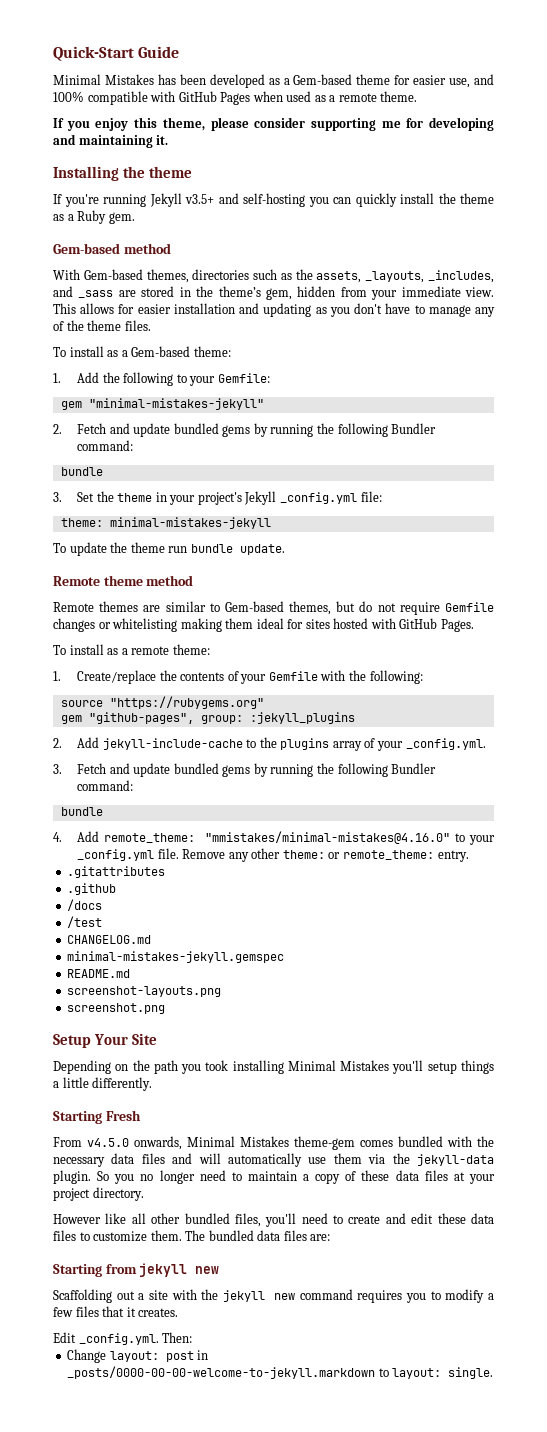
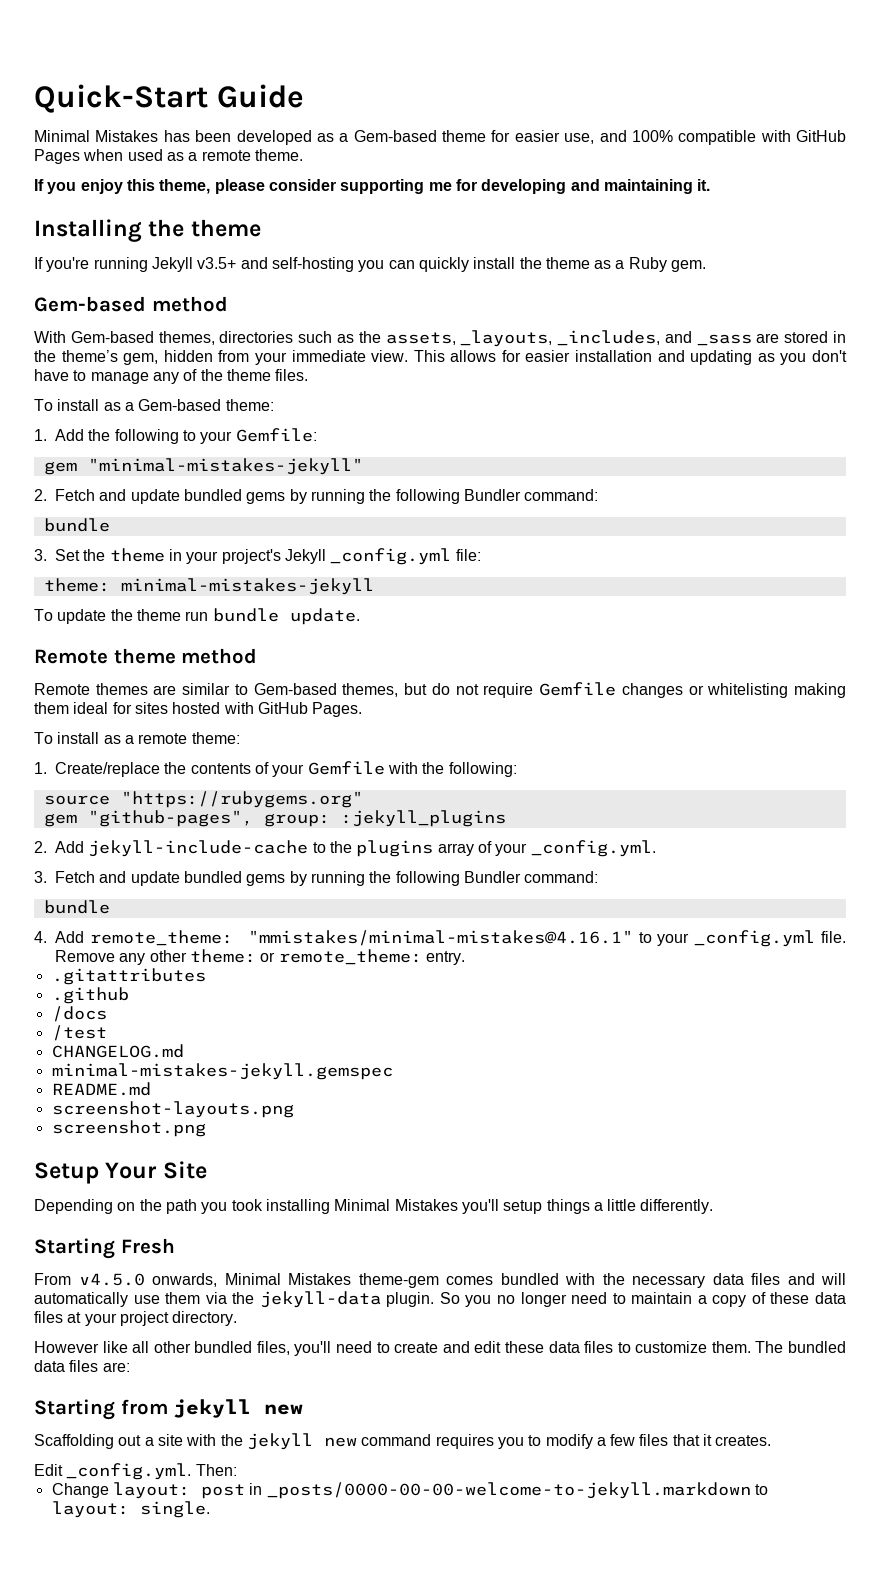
[205,831,451,844] "mmistakes/minimal-mistakes@4.16.0" -> [247,930,633,946] "mmistakes/minimal-mistakes@4.16.1"

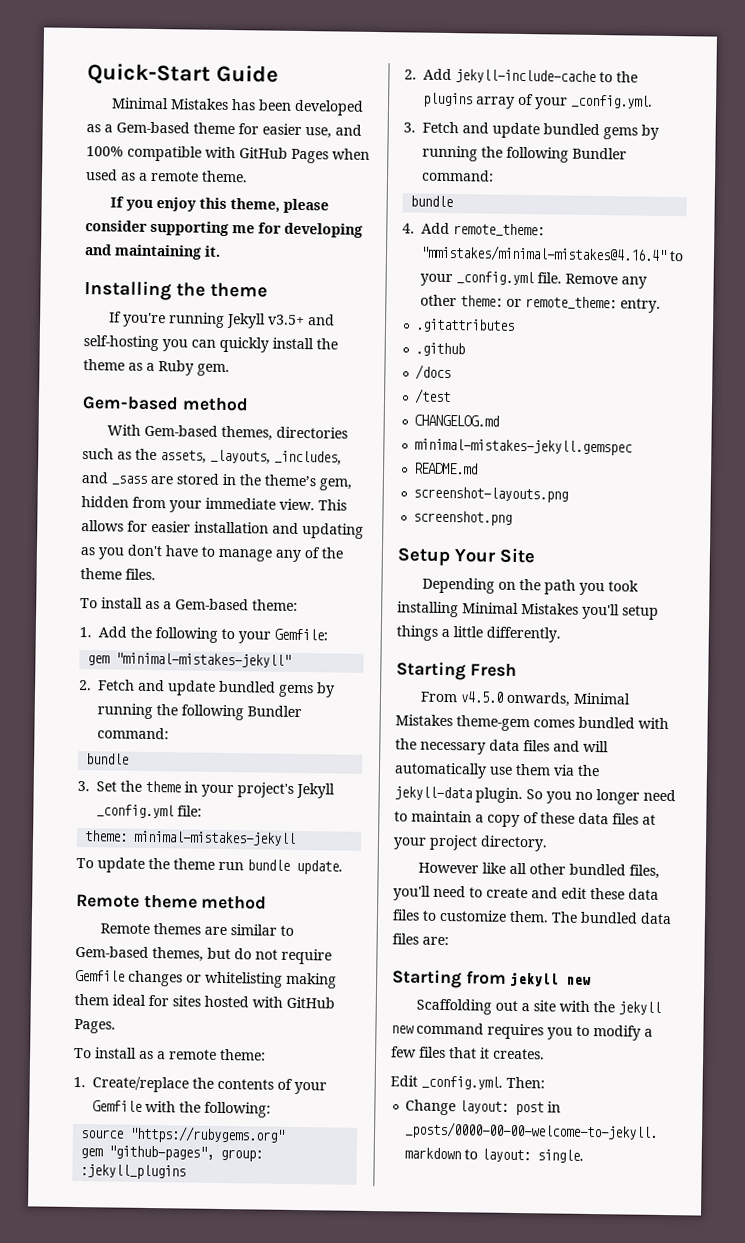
[247,930,633,946] "mmistakes/minimal-mistakes@4.16.1" -> [420,244,667,263] "mmistakes/minimal-mistakes@4.16.4"

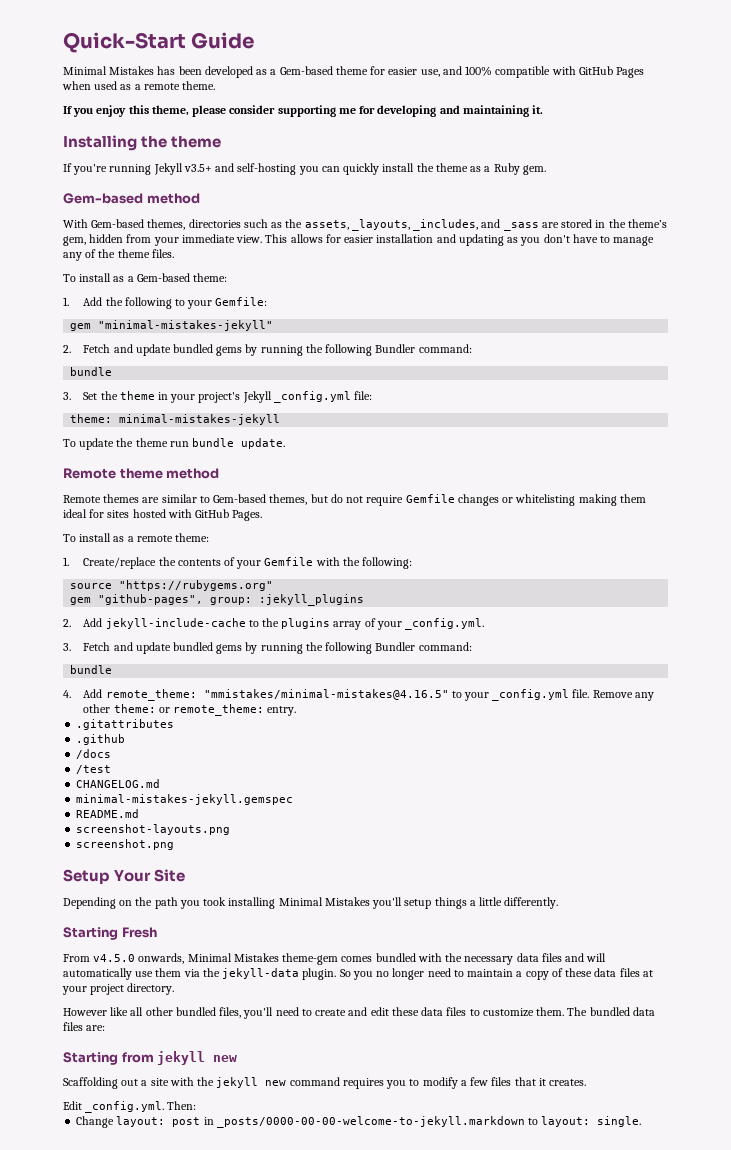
[420,244,667,263] "mmistakes/minimal-mistakes@4.16.4" -> [203,689,449,700] "mmistakes/minimal-mistakes@4.16.5"

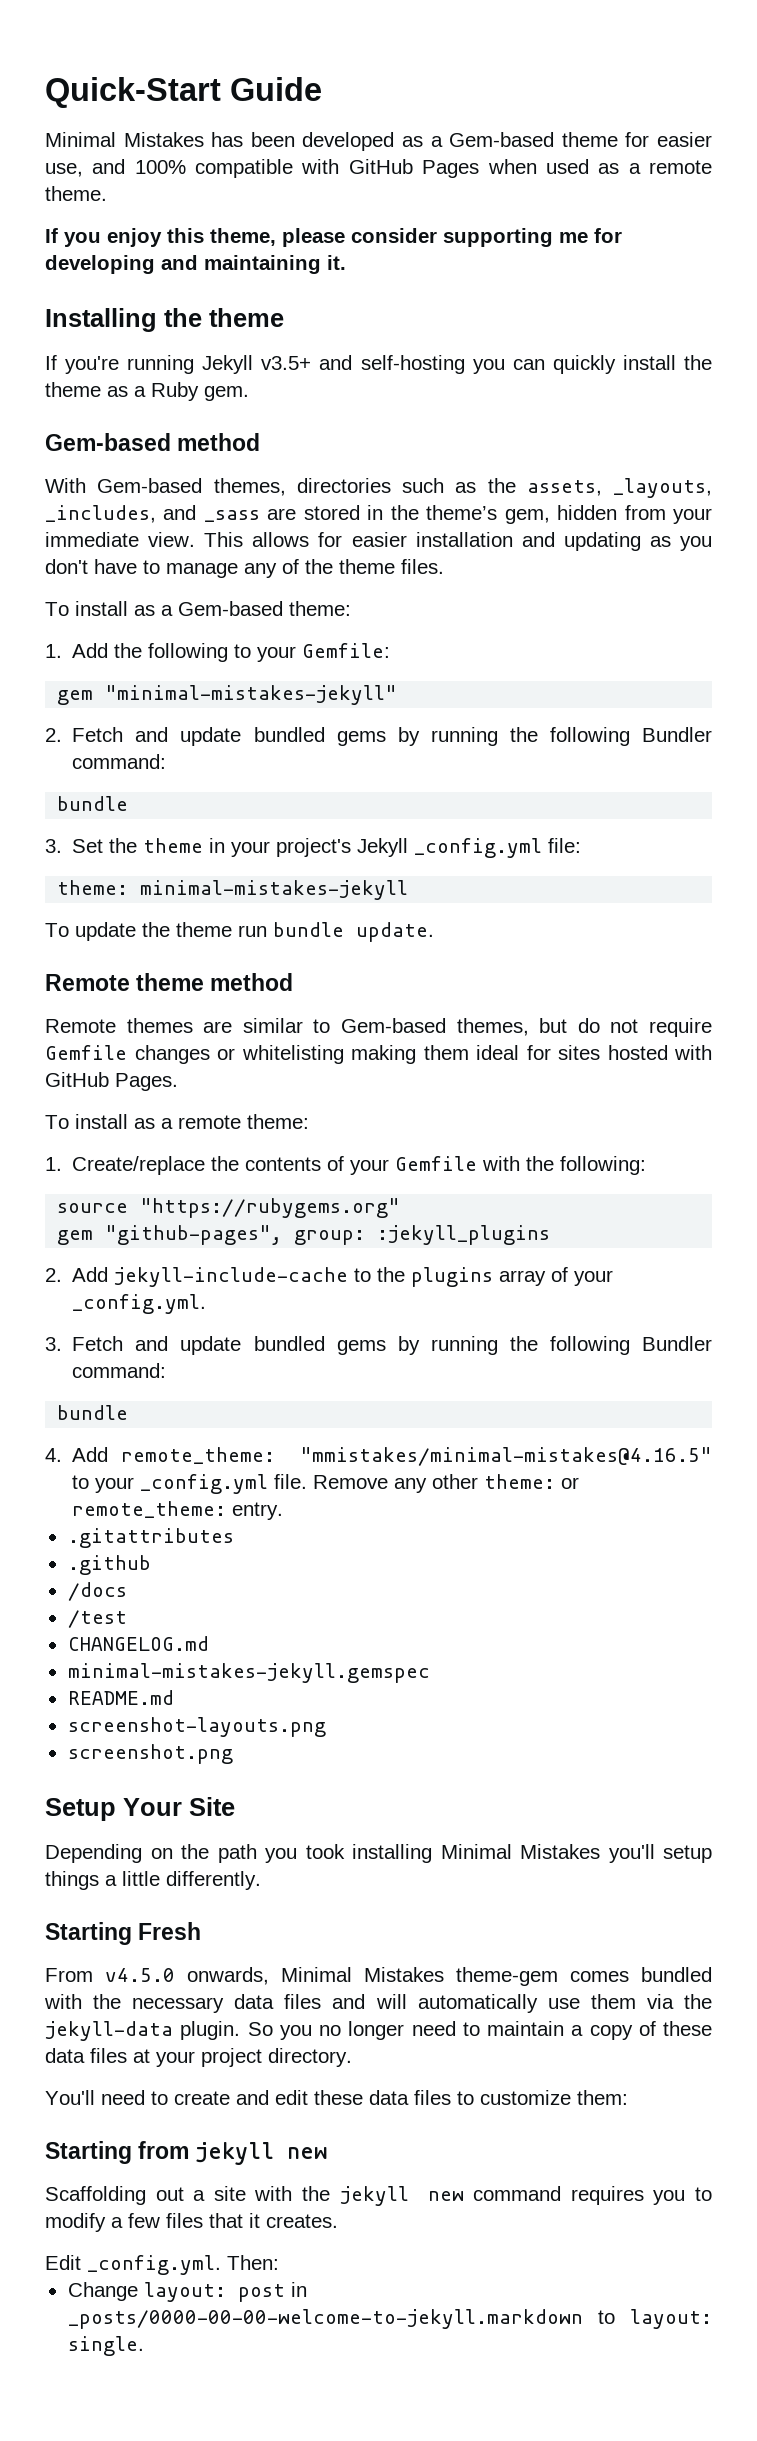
[63,1007,274,1019] However like all other bundled files, you'll -> [45,2090,95,2105] You'll
[536,1007,655,1016] [63,1022,106,1031] them. The bundled data files are: -> [577,2090,628,2105] them:

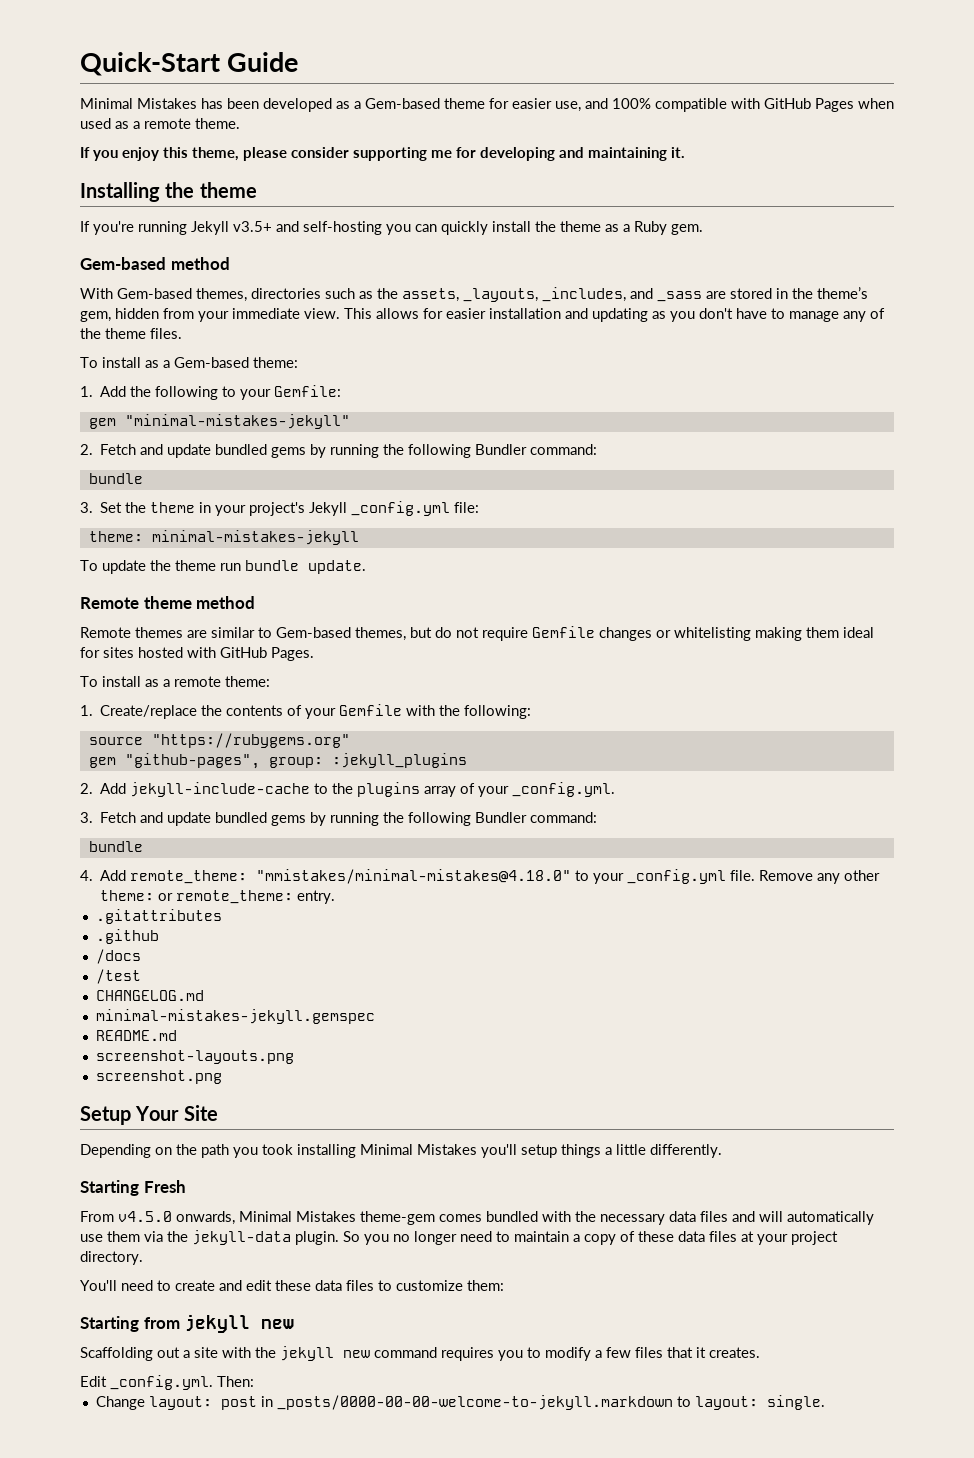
[300,1447,712,1466] "mmistakes/minimal-mistakes@4.16.5" -> [256,869,572,884] "mmistakes/minimal-mistakes@4.18.0"

